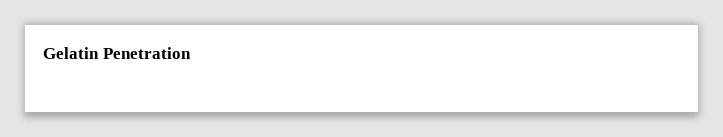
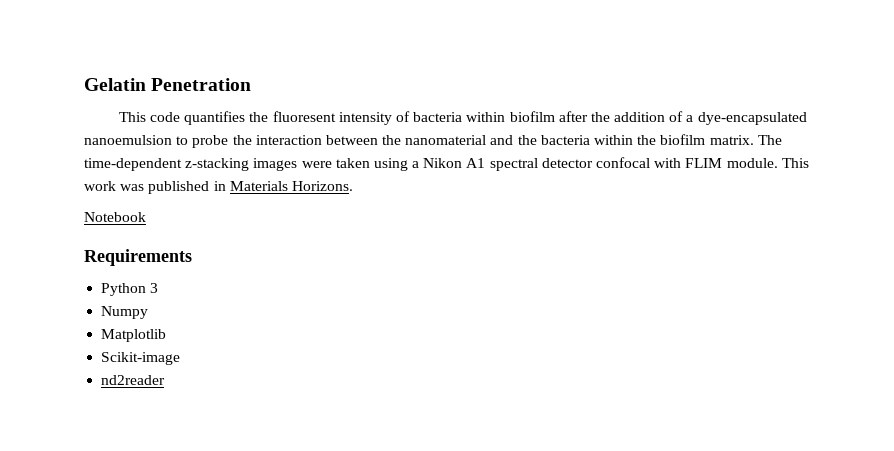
(191, 53) none -> [118,111,807,125] [84,134,782,148] [84,157,809,171] [84,181,353,194] [84,212,146,222] [84,249,192,266] [101,283,159,296] [101,306,149,319] [101,329,167,342] [101,352,181,365] [101,375,166,385] // This code quantifies the fluoresent intensity of bacteria within biofilm after the addition of a dye-encapsulated nanoemulsion to probe the interaction between the nanomaterial and the bacteria within the biofilm matrix. The time-dependent z-stacking images were taken using a Nikon A1 spectral detector confocal with FLIM module. This work was published in Materials Horizons. // Notebook // Requirements // Python 3 // Numpy // Matplotlib // Scikit-image // nd2reader

